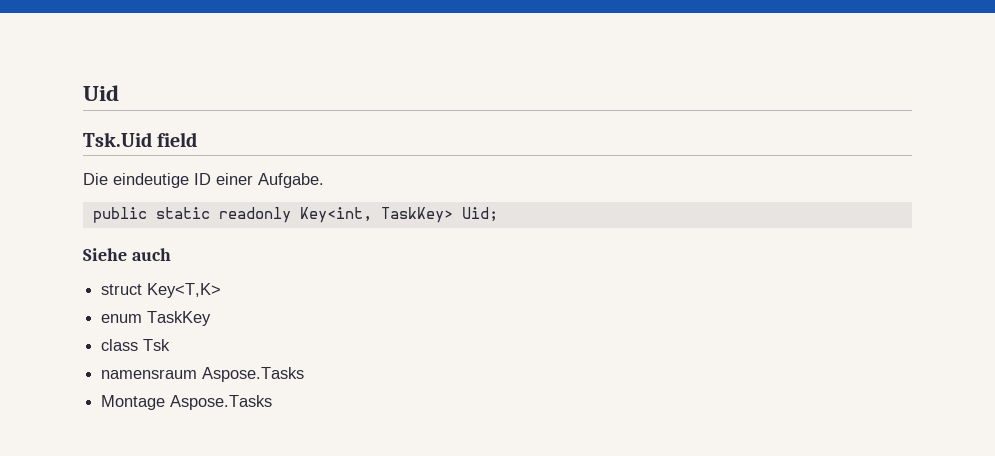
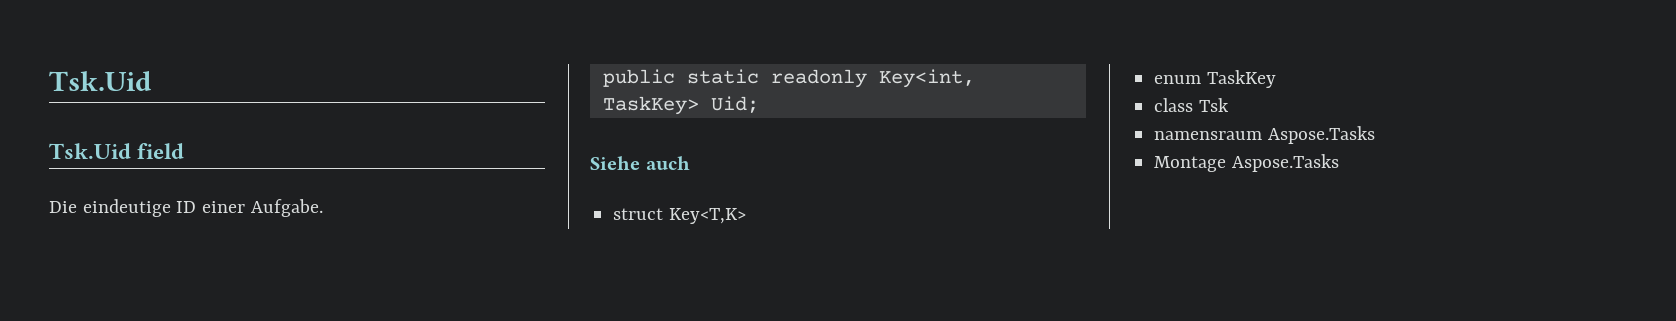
[83,85,119,101] Uid -> [49,71,151,91] Tsk.Uid

